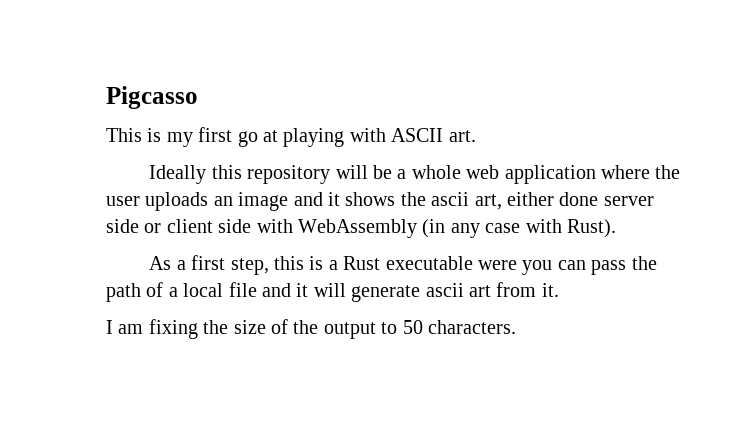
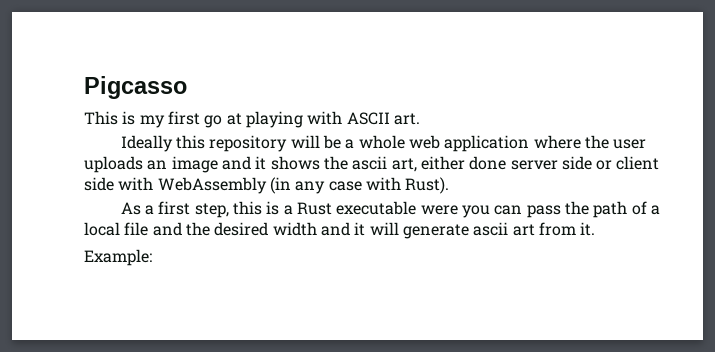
(291, 290) none -> [185,222,350,236] the desired width and
[106,319,516,339] I am fixing the size of the output to 50 characters. -> [84,249,152,266] Example:

